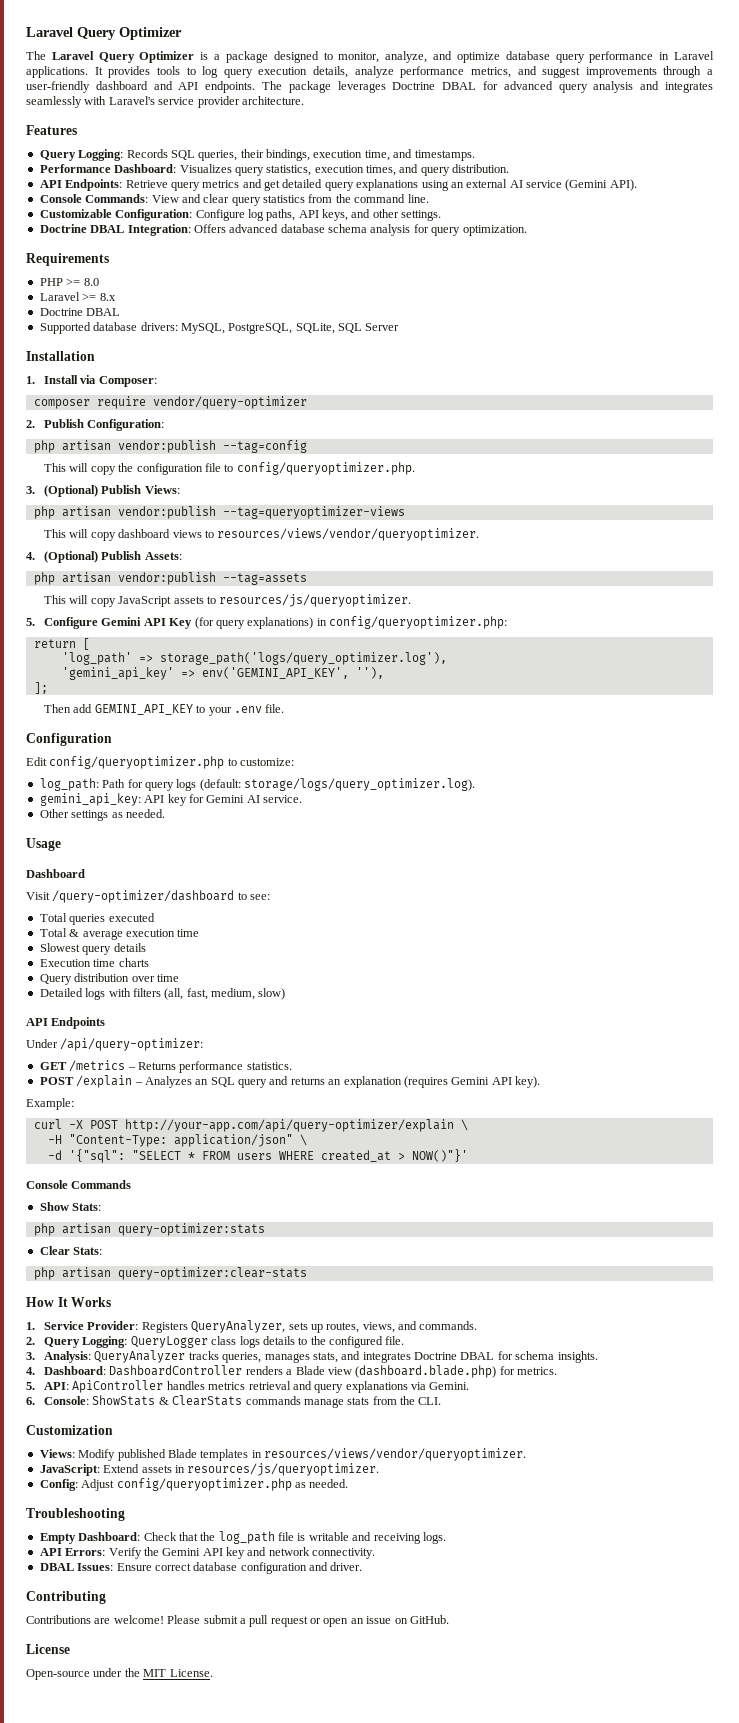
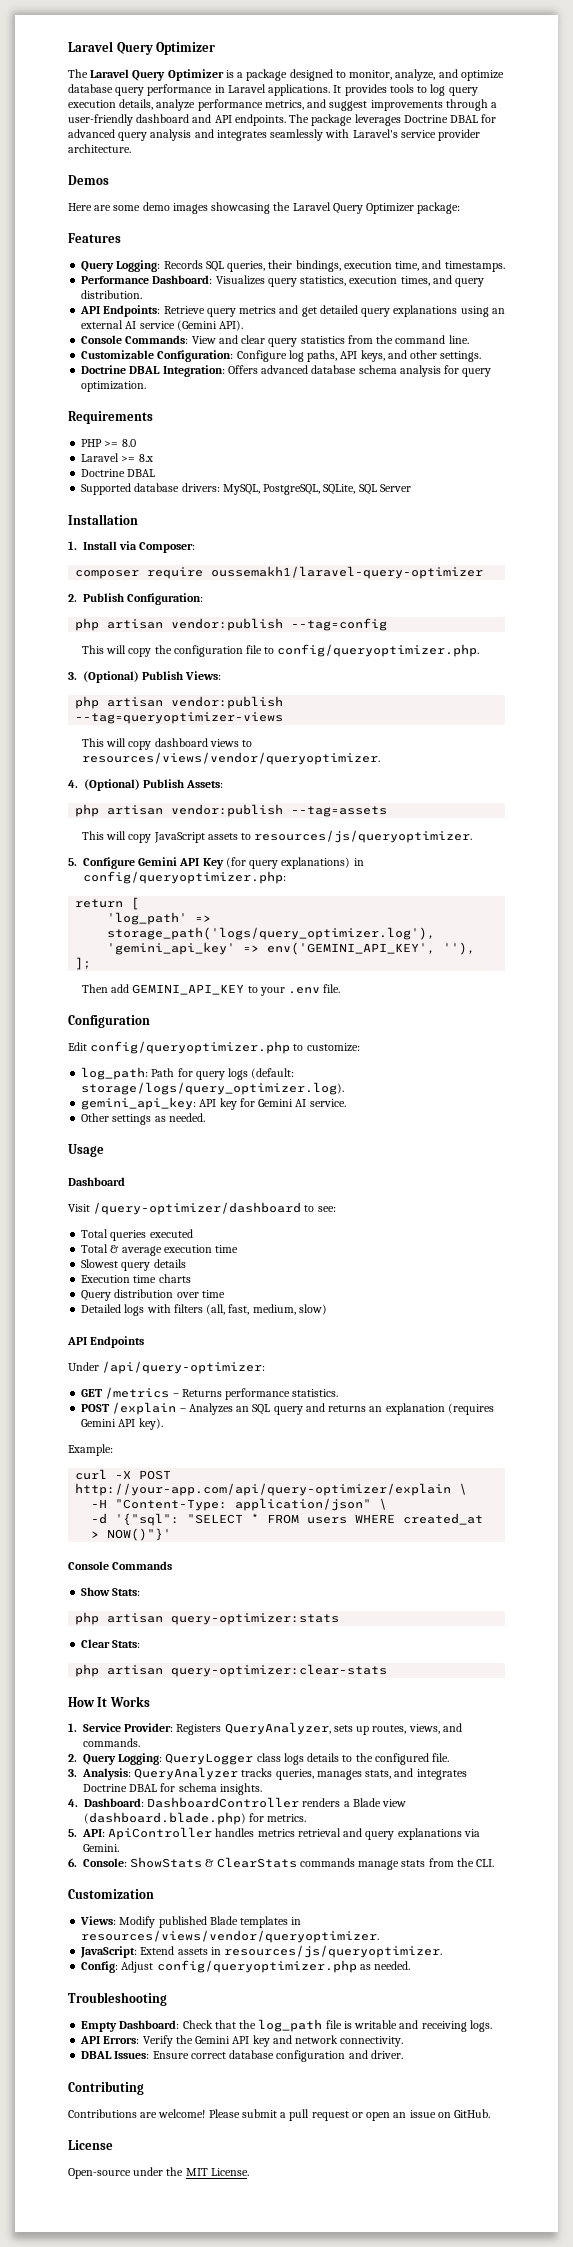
(304, 100) none -> [68,175,109,185] [68,202,461,214] // Demos // Here are some demo images showcasing the Laravel Query Optimizer package:
[152,396,307,409] vendor/query-optimizer -> [211,566,484,579] oussemakh1/laravel-query-optimizer

